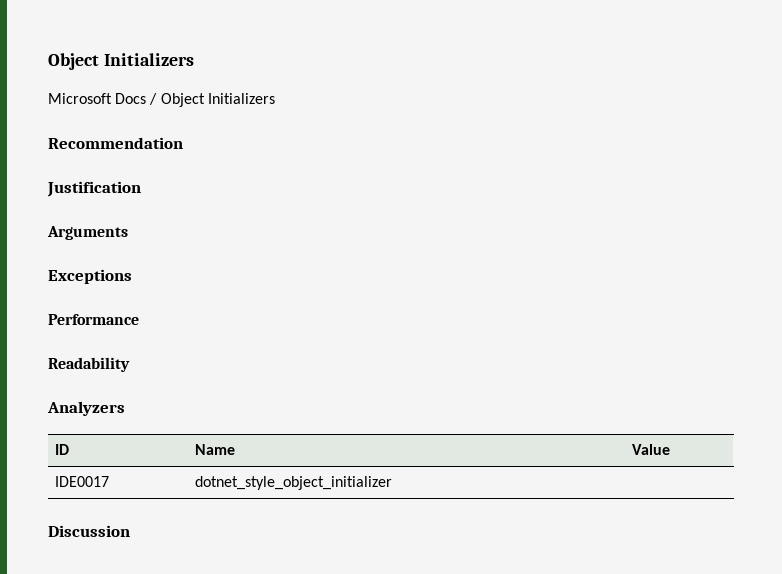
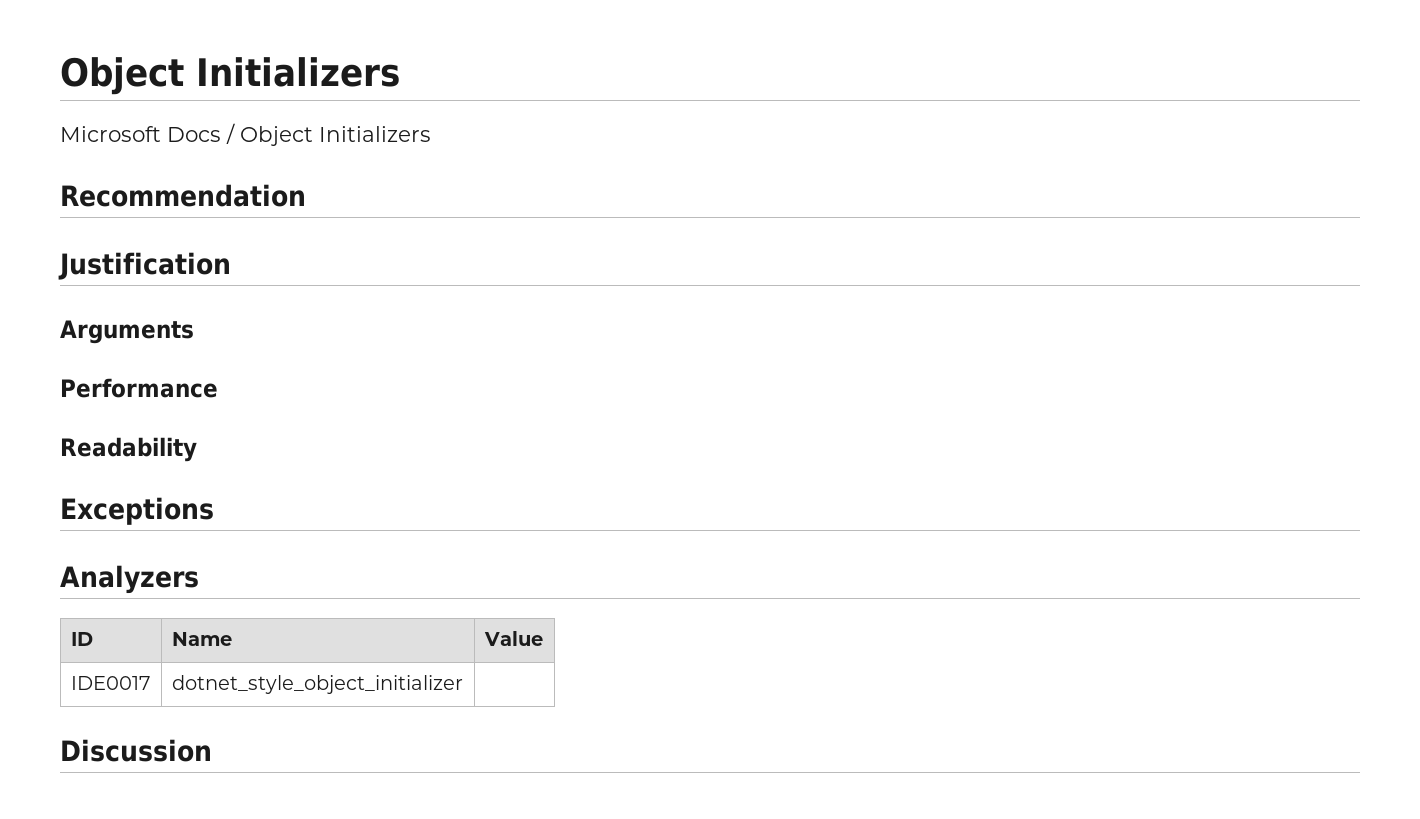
[48,269,132,284] // Exceptions -> (194, 332) none
(130, 364) none -> [60,497,214,525] // Exceptions

